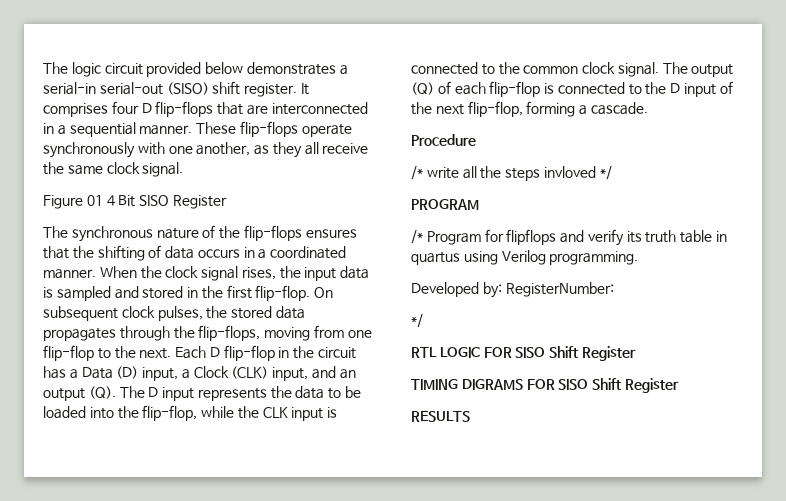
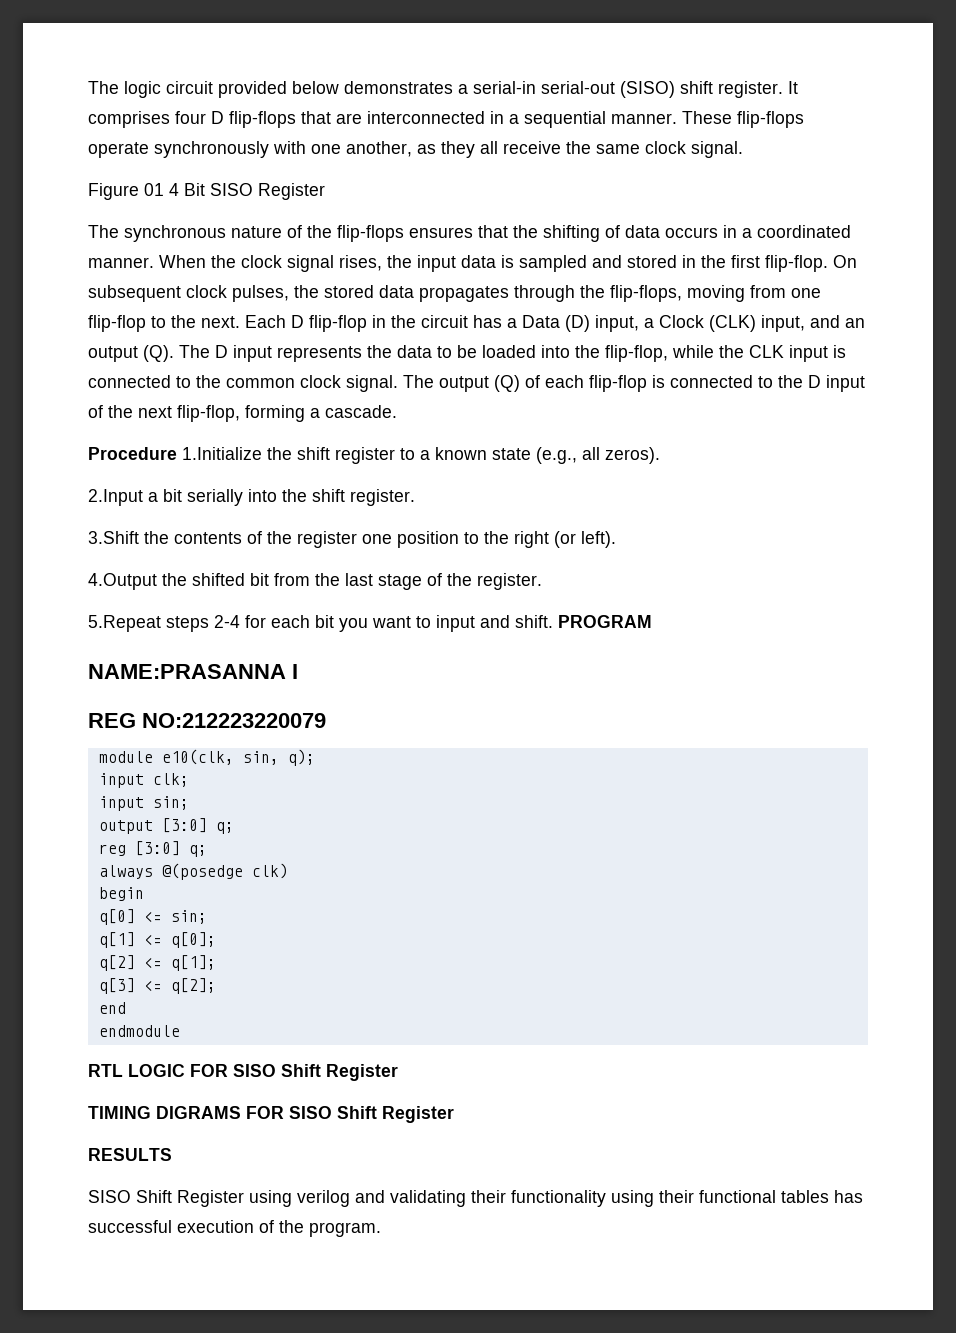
[411,166,612,181] [411,199,479,210] [411,229,728,246] [411,250,639,265] [411,282,614,298] [411,314,423,328] // /* write all the steps invloved */ // PROGRAM // /* Program for flipflops and verify its truth table in quartus using Verilog programming. // Developed by: RegisterNumber: // */ -> [182,447,660,464] [88,489,415,506] [88,531,616,548] [88,573,542,590] [88,615,652,632] [88,664,298,679] [88,713,326,728] [98,749,315,766] [98,773,189,788] [98,796,189,811] [98,818,234,834] [98,841,207,857] [98,863,288,880] [98,887,144,901] [98,909,207,925] [98,932,216,948] [98,955,216,971] [98,978,216,994] [98,1002,126,1014] [98,1025,180,1037] 1.Initialize the shift register to a known state (e.g., all zeros). // 2.Input a bit serially into the shift register. // 3.Shift the contents of the register one position to the right (or left). // 4.Output the shifted bit from the last stage of the register. // 5.Repeat steps 2-4 for each bit you want to input and shift. PROGRAM // NAME:PRASANNA I // REG NO:212223220079 // module e10(clk, sin, q); // input clk; // input sin; // output [3:0] q; // reg [3:0] q; // always @(posedge clk) // begin // q[0] <= sin; // q[1] <= q[0]; // q[2] <= q[1]; // q[3] <= q[2]; // end // endmodule
(470, 416) none -> [88,1190,863,1207] [88,1220,381,1237] // SISO Shift Register using verilog and validating their functionality using their functional tables has successful execution of the program.

